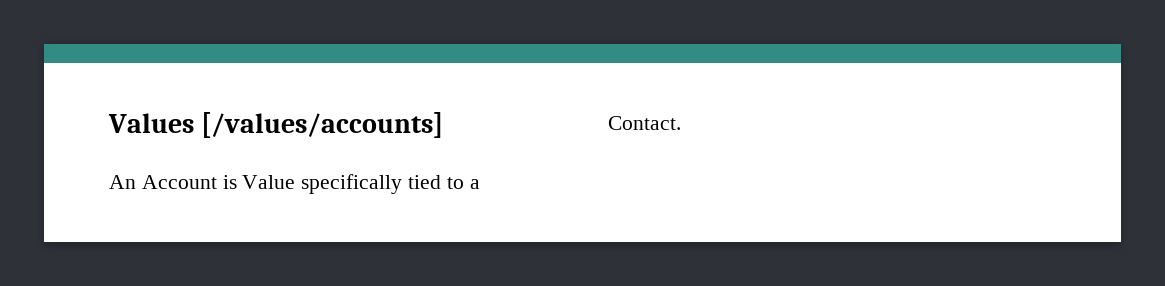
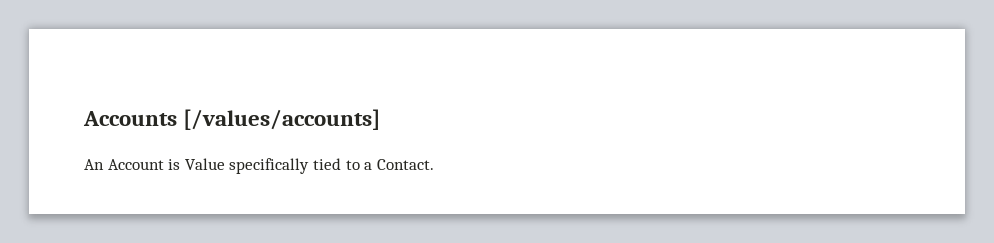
[108,113,194,133] Values -> [83,111,177,126] Accounts

